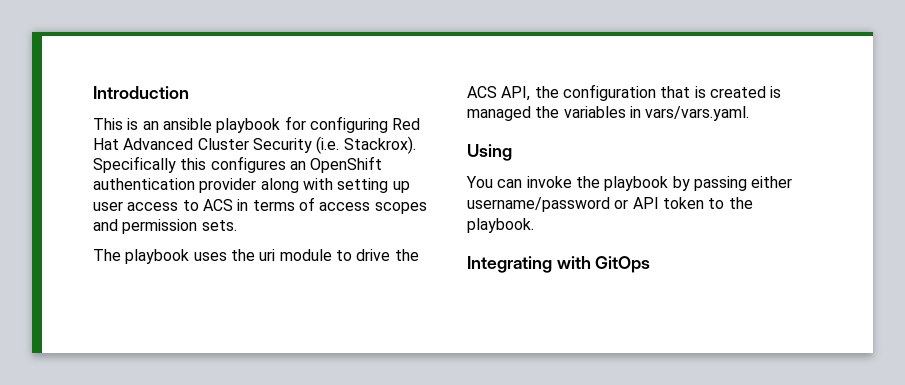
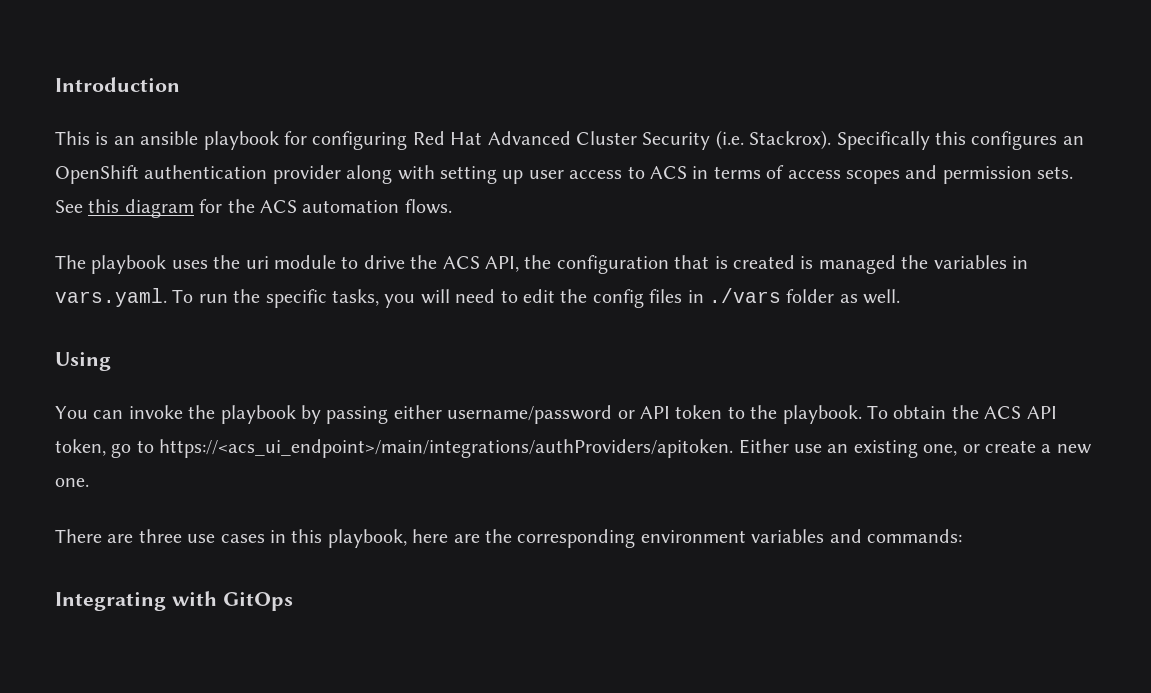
(237, 225) none -> [55,199,452,218] See this diagram for the ACS automation flows.
[645,106,750,121] vars/vars.yaml. -> [55,288,901,308] vars.yaml. To run the specific tasks, you will need to edit the config files in ./vars folder as well.
(534, 225) none -> [866,405,1057,419] [55,439,1092,458] [55,478,89,487] [55,529,962,548] To obtain the ACS API token, go to https://<acs_ui_endpoint>/main/integrations/authProviders/apitoken. Either use an existing one, or create a new one. // There are three use cases in this playbook, here are the corresponding environment variables and commands:

